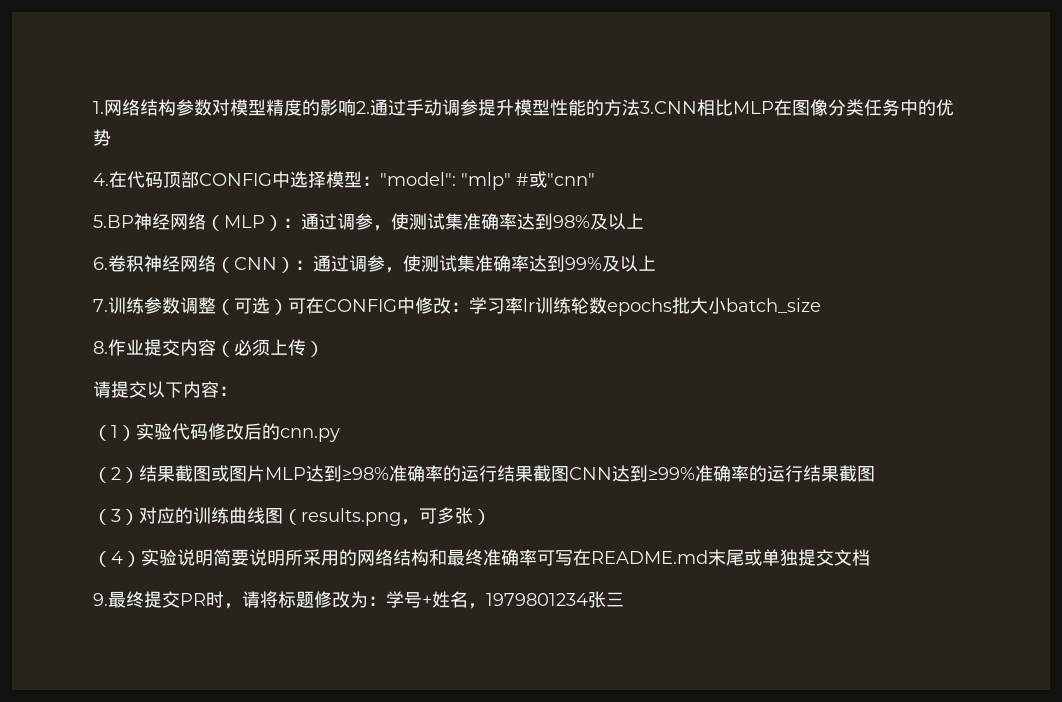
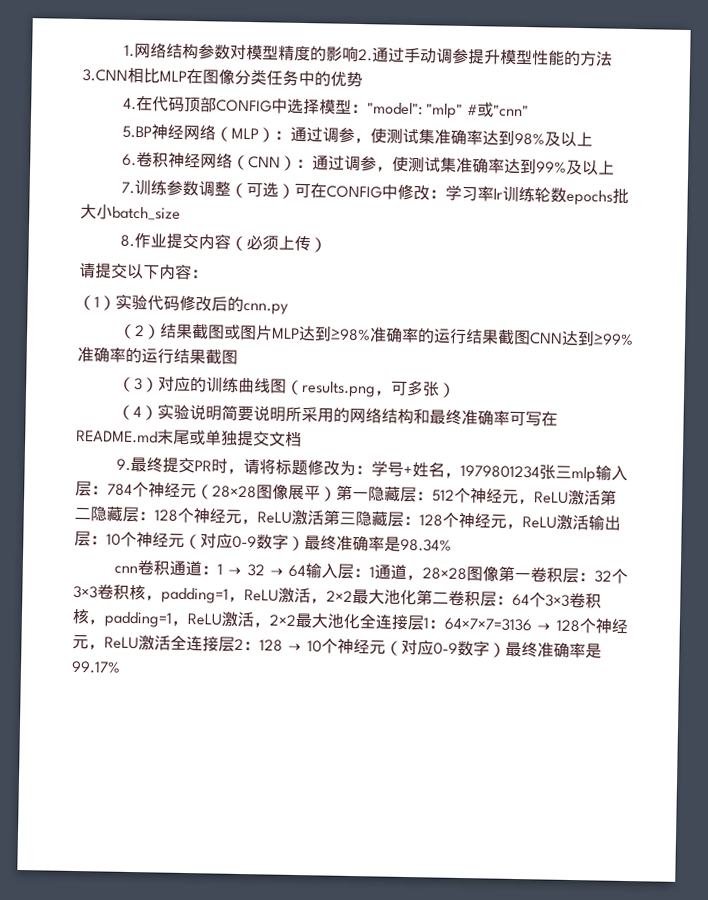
(624, 599) none -> [570,465,628,483] [75,480,617,506] [74,506,621,531] [74,530,452,552] [113,560,629,585] [73,584,602,609] [72,608,628,634] [72,634,602,659] [71,660,121,674] mlp输入层：784个神经元（28×28图像展平）第一隐藏层：512个神经元，ReLU激活第二隐藏层：128个神经元，ReLU激活第三隐藏层：128个神经元，ReLU激活输出层：10个神经元（对应0-9数字）最终准确率是98.34% // cnn卷积通道：1 → 32 → 64输入层：1通道，28×28图像第一卷积层：32个3×3卷积核，padding=1，ReLU激活，2×2最大池化第二卷积层：64个3×3卷积核，padding=1，ReLU激活，2×2最大池化全连接层1：64×7×7=3136 → 128个神经元，ReLU激活全连接层2：128 → 10个神经元（对应0-9数字）最终准确率是99.17%

